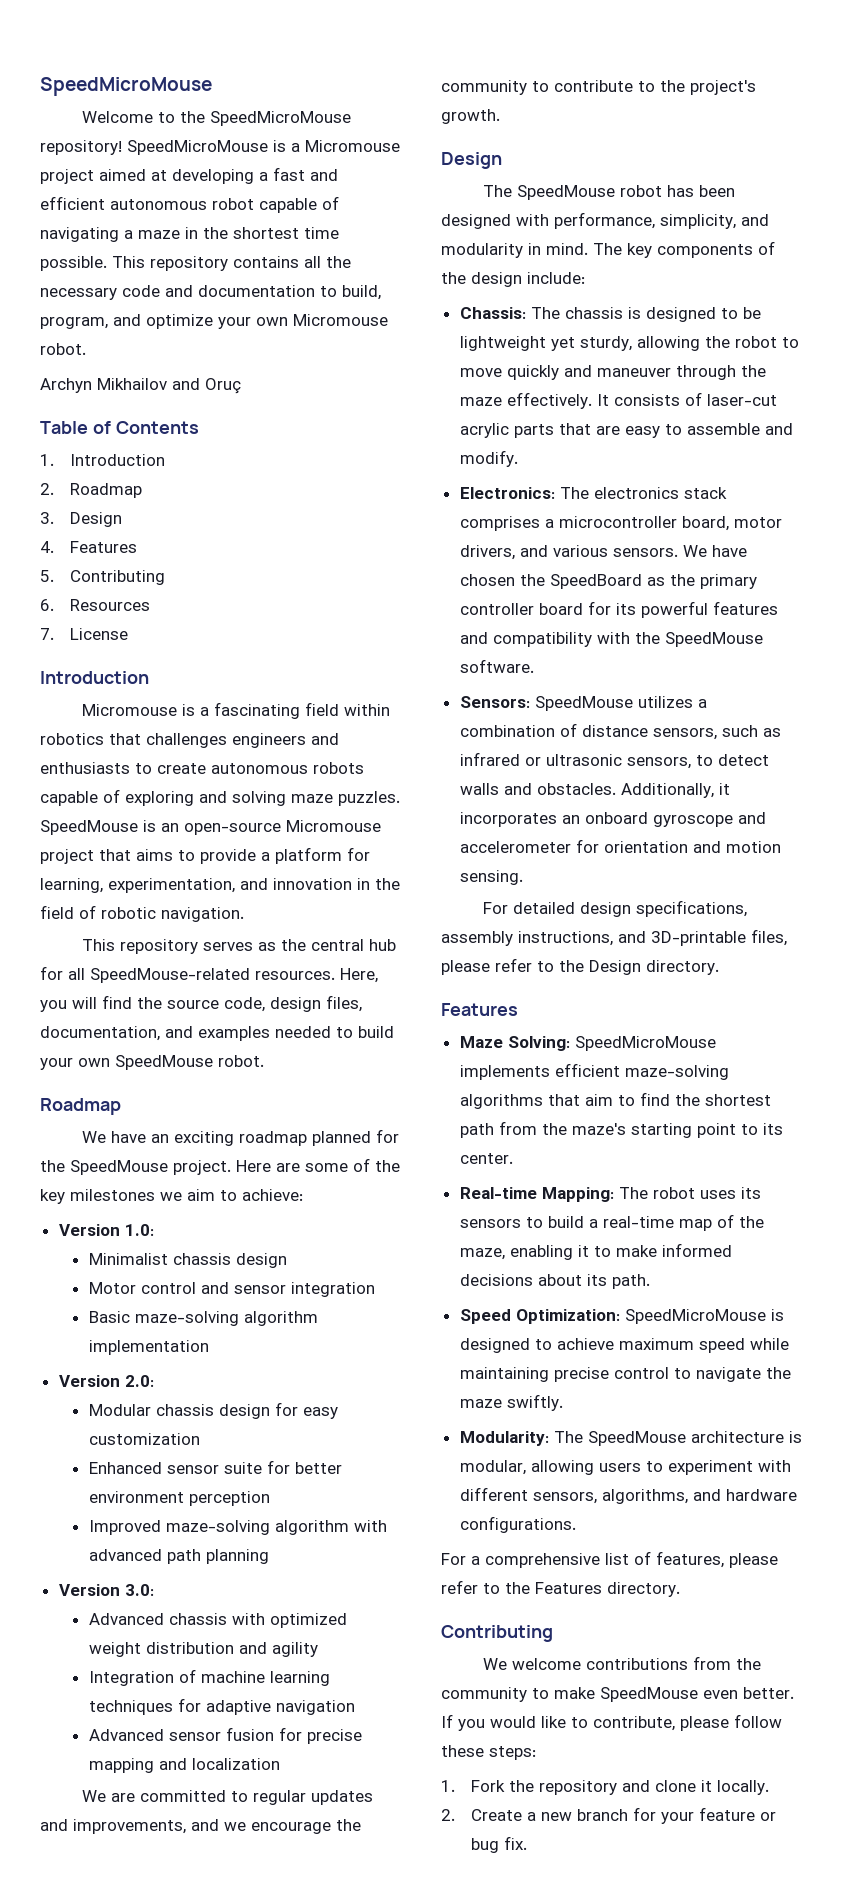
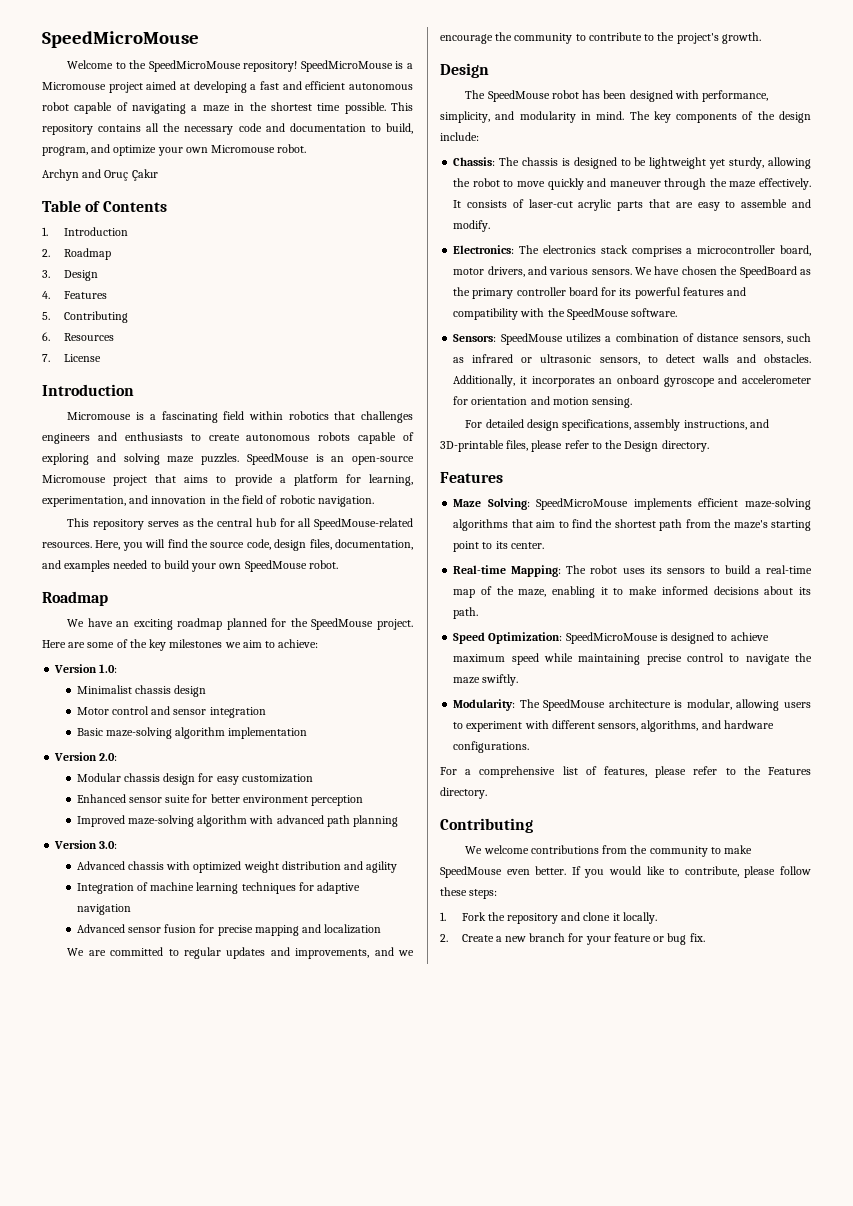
[97,378,167,390] Mikhailov -> (79, 175) none
(241, 386) none -> [131,169,158,181] Çakır

